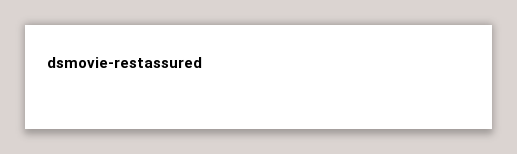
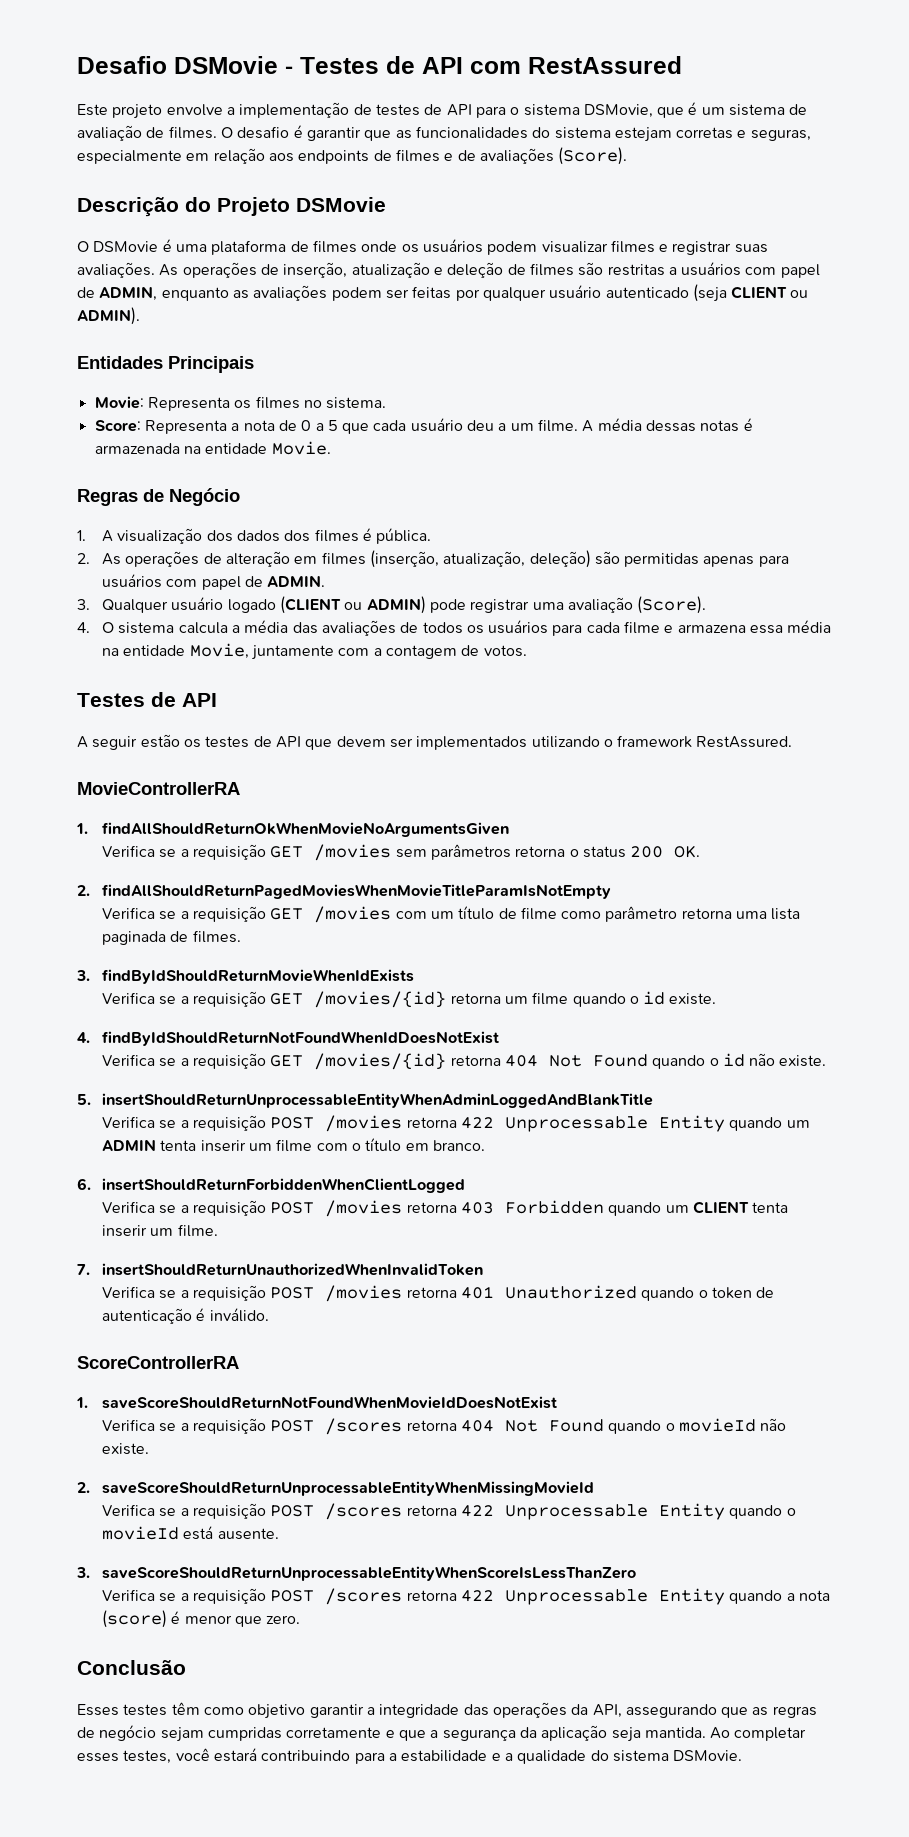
[47,57,202,68] dsmovie-restassured -> [77,56,682,74] [77,102,808,119] [77,125,811,142] [77,147,628,165] [77,197,386,217] [77,239,768,255] [77,262,820,278] [77,284,809,302] [77,307,140,325] [77,356,254,373] [94,396,387,411] [94,418,753,434] [94,441,331,455] [77,488,240,506] [77,528,432,544] [77,550,789,568] [101,574,326,590] [77,596,707,614] [77,620,832,636] [101,643,527,660] [77,692,217,707] [77,734,793,750] [77,782,240,795] [76,822,509,837] [101,844,701,861] [77,884,611,899] [101,906,801,923] [101,930,241,945] [76,969,414,984] [101,991,717,1008] [77,1031,499,1046] [101,1053,827,1070] [77,1093,653,1108] [101,1115,810,1132] [101,1138,485,1152] [77,1178,465,1193] [101,1200,789,1217] [101,1224,218,1237] [77,1263,483,1276] [101,1285,775,1302] [101,1308,269,1324] [77,1356,239,1369] [76,1396,557,1409] [101,1418,787,1435] [101,1443,149,1455] [77,1481,594,1496] [101,1503,796,1520] [101,1526,279,1540] [76,1566,636,1581] [101,1588,830,1605] [101,1610,301,1628] [77,1660,186,1675] [77,1702,817,1719] [77,1725,807,1742] [77,1748,743,1764] Desafio DSMovie - Testes de API com RestAssured // Este projeto envolve a implementação de testes de API para o sistema DSMovie, que é um sistema de avaliação de filmes. O desafio é garantir que as funcionalidades do sistema estejam corretas e seguras, especialmente em relação aos endpoints de filmes e de avaliações (Score). // Descrição do Projeto DSMovie // O DSMovie é uma plataforma de filmes onde os usuários podem visualizar filmes e registrar suas avaliações. As operações de inserção, atualização e deleção de filmes são restritas a usuários com papel de ADMIN, enquanto as avaliações podem ser feitas por qualquer usuário autenticado (seja CLIENT ou ADMIN). // Entidades Principais // Movie: Representa os filmes no sistema. // Score: Representa a nota de 0 a 5 que cada usuário deu a um filme. A média dessas notas é armazenada na entidade Movie. // Regras de Negócio // 1. A visualização dos dados dos filmes é pública. // 2. As operações de alteração em filmes (inserção, atualização, deleção) são permitidas apenas para usuários com papel de ADMIN. // 3. Qualquer usuário logado (CLIENT ou ADMIN) pode registrar uma avaliação (Score). // 4. O sistema calcula a média das avaliações de todos os usuários para cada filme e armazena essa média na entidade Movie, juntamente com a contagem de votos. // Testes de API // A seguir estão os testes de API que devem ser implementados utilizando o framework RestAssured. // MovieControllerRA // 1. findAllShouldReturnOkWhenMovieNoArgumentsGiven // Verifica se a requisição GET /movies sem parâmetros retorna o status 200 OK. // 2. findAllShouldReturnPagedMoviesWhenMovieTitleParamIsNotEmpty // Verifica se a requisição GET /movies com um título de filme como parâmetro retorna uma lista paginada de filmes. // 3. findByIdShouldReturnMovieWhenIdExists // Verifica se a requisição GET /movies/{id} retorna um filme quando o id existe. // 4. findByIdShouldReturnNotFoundWhenIdDoesNotExist // Verifica se a requisição GET /movies/{id} retorna 404 Not Found quando o id não existe. // 5. insertShouldReturnUnprocessableEntityWhenAdminLoggedAndBlankTitle // Verifica se a requisição POST /movies retorna 422 Unprocessable Entity quando um ADMIN tenta inserir um filme com o título em branco. // 6. insertShouldReturnForbiddenWhenClientLogged // Verifica se a requisição POST /movies retorna 403 Forbidden quando um CLIENT tenta inserir um filme. // 7. insertShouldReturnUnauthorizedWhenInvalidToken // Verifica se a requisição POST /movies retorna 401 Unauthorized quando o token de autenticação é inválido. // ScoreControllerRA // 1. saveScoreShouldReturnNotFoundWhenMovieIdDoesNotExist // Verifica se a requisição POST /scores retorna 404 Not Found quando o movieId não existe. // 2. saveScoreShouldReturnUnprocessableEntityWhenMissingMovieId // Verifica se a requisição POST /scores retorna 422 Unprocessable Entity quando o movieId está ausente. // 3. saveScoreShouldReturnUnprocessableEntityWhenScoreIsLessThanZero // Verifica se a requisição POST /scores retorna 422 Unprocessable Entity quando a nota (score) é menor que zero. // Conclusão // Esses testes têm como objetivo garantir a integridade das operações da API, assegurando que as regras de negócio sejam cumpridas corretamente e que a segurança da aplicação seja mantida. Ao completar esses testes, você estará contribuindo para a estabilidade e a qualidade do sistema DSMovie.

